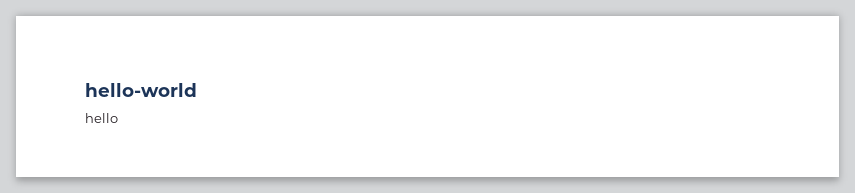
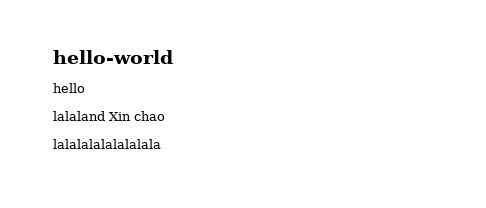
(118, 118) none -> [53,111,165,121] [53,139,161,149] // lalaland Xin chao // lalalalalalalalala

